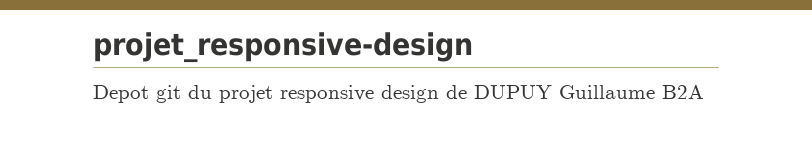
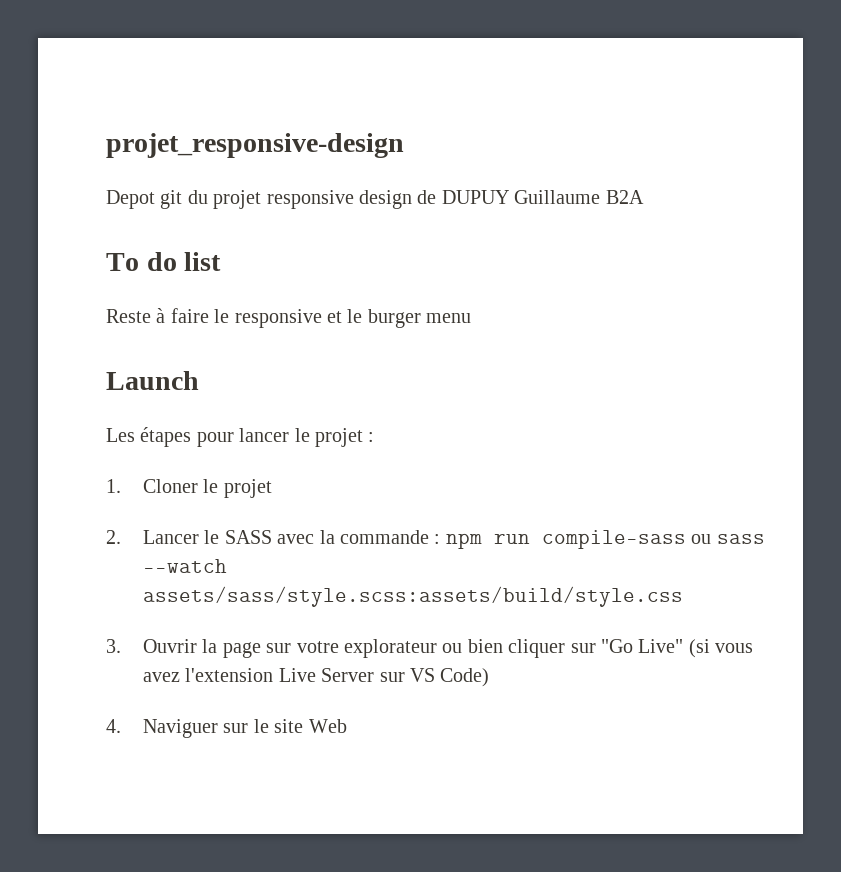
(704, 92) none -> [106,252,222,271] [106,308,472,328] [106,371,199,390] [106,427,375,447] [106,479,272,498] [106,530,765,549] [142,559,227,573] [142,586,683,607] [106,639,754,658] [142,668,490,687] [106,719,347,738] // To do list // Reste à faire le responsive et le burger menu // Launch // Les étapes pour lancer le projet : // 1. Cloner le projet // 2. Lancer le SASS avec la commande : npm run compile-sass ou sass --watch assets/sass/style.scss:assets/build/style.css // 3. Ouvrir la page sur votre explorateur ou bien cliquer sur "Go Live" (si vous avez l'extension Live Server sur VS Code) // 4. Naviguer sur le site Web

